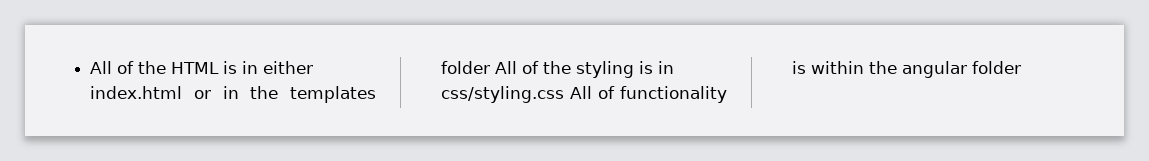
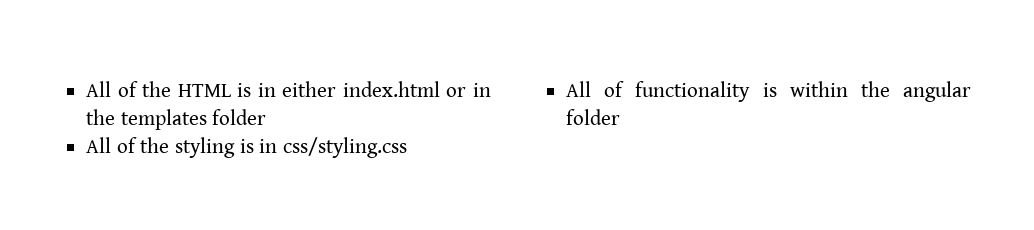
(491, 67) none -> (267, 117) //
(565, 94) none -> (408, 147) //

